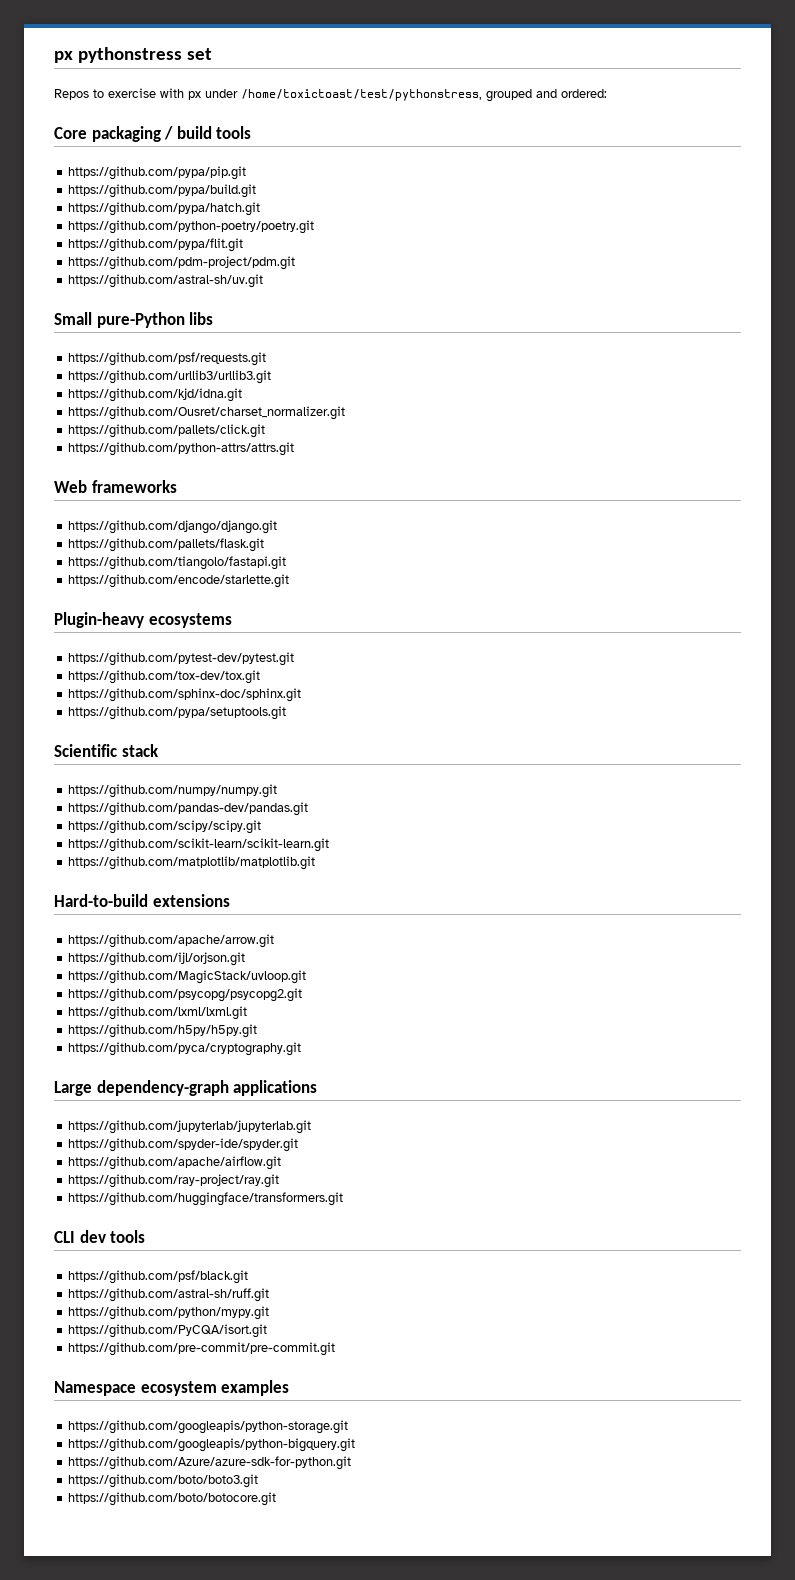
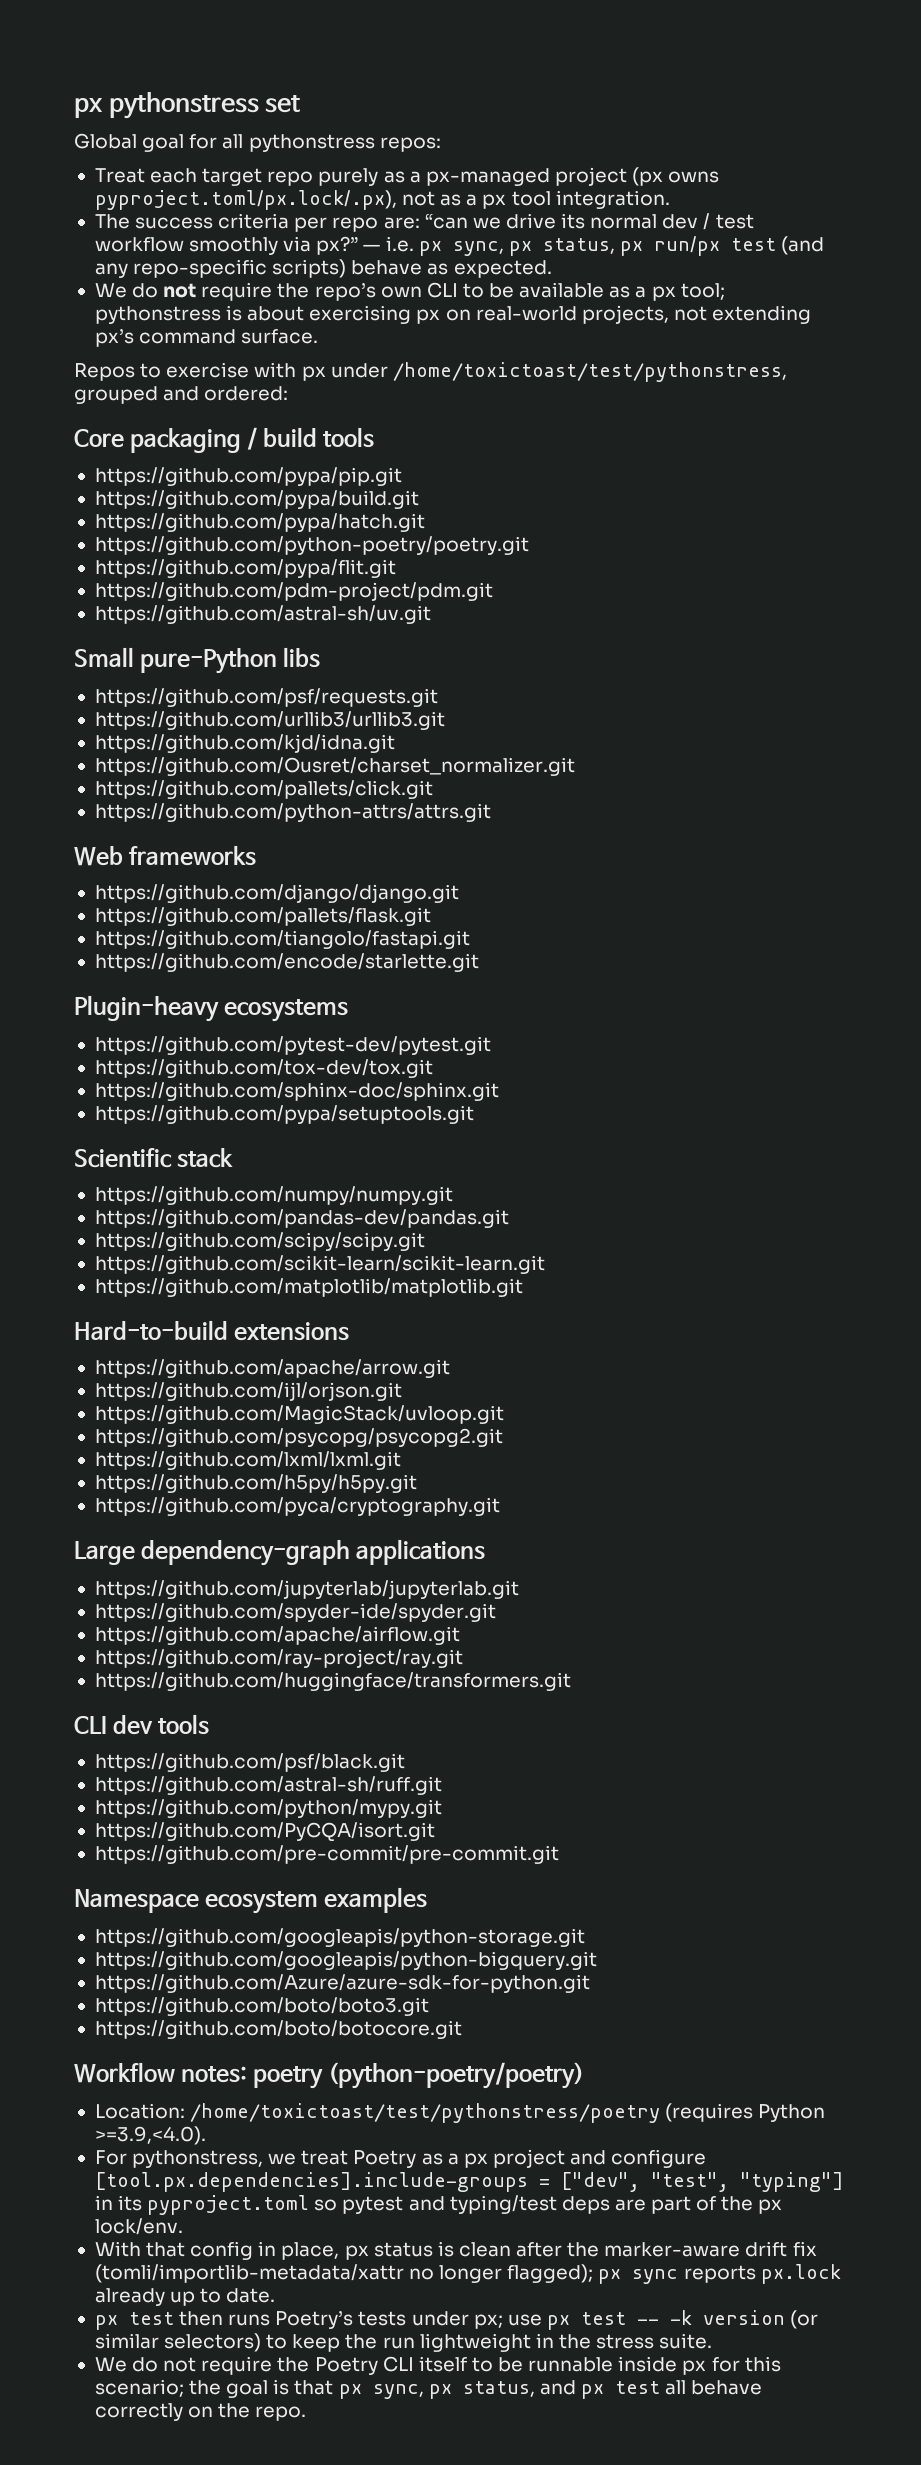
(213, 54) none -> [74,133,441,152] [94,167,720,186] [94,190,670,210] [94,213,754,232] [94,236,825,256] [94,259,552,278] [94,282,725,301] [94,305,812,324] [94,328,319,347] // Global goal for all pythonstress repos: // Treat each target repo purely as a px-managed project (px owns pyproject.toml/px.lock/.px), not as a px tool integration. // The success criteria per repo are: “can we drive its normal dev / test workflow smoothly via px?” — i.e. px sync, px status, px run/px test (and any repo-specific scripts) behave as expected. // We do not require the repo’s own CLI to be available as a px tool; pythonstress is about exercising px on real-world projects, not extending px’s command surface.
(277, 1499) none -> [74,2062,585,2089] [94,2103,826,2123] [94,2126,206,2145] [94,2149,707,2168] [94,2172,844,2192] [94,2195,783,2215] [94,2218,183,2235] [94,2241,817,2260] [94,2264,841,2284] [94,2288,276,2306] [94,2310,819,2330] [94,2333,713,2352] [94,2356,781,2375] [94,2379,763,2399] [94,2403,307,2421] // Workflow notes: poetry (python-poetry/poetry) // Location: /home/toxictoast/test/pythonstress/poetry (requires Python >=3.9,<4.0). // For pythonstress, we treat Poetry as a px project and configure [tool.px.dependencies].include-groups = ["dev", "test", "typing"] in its pyproject.toml so pytest and typing/test deps are part of the px lock/env. // With that config in place, px status is clean after the marker-aware drift fix (tomli/importlib-metadata/xattr no longer flagged); px sync reports px.lock already up to date. // px test then runs Poetry’s tests under px; use px test -- -k version (or similar selectors) to keep the run lightweight in the stress suite. // We do not require the Poetry CLI itself to be runnable inside px for this scenario; the goal is that px sync, px status, and px test all behave correctly on the repo.

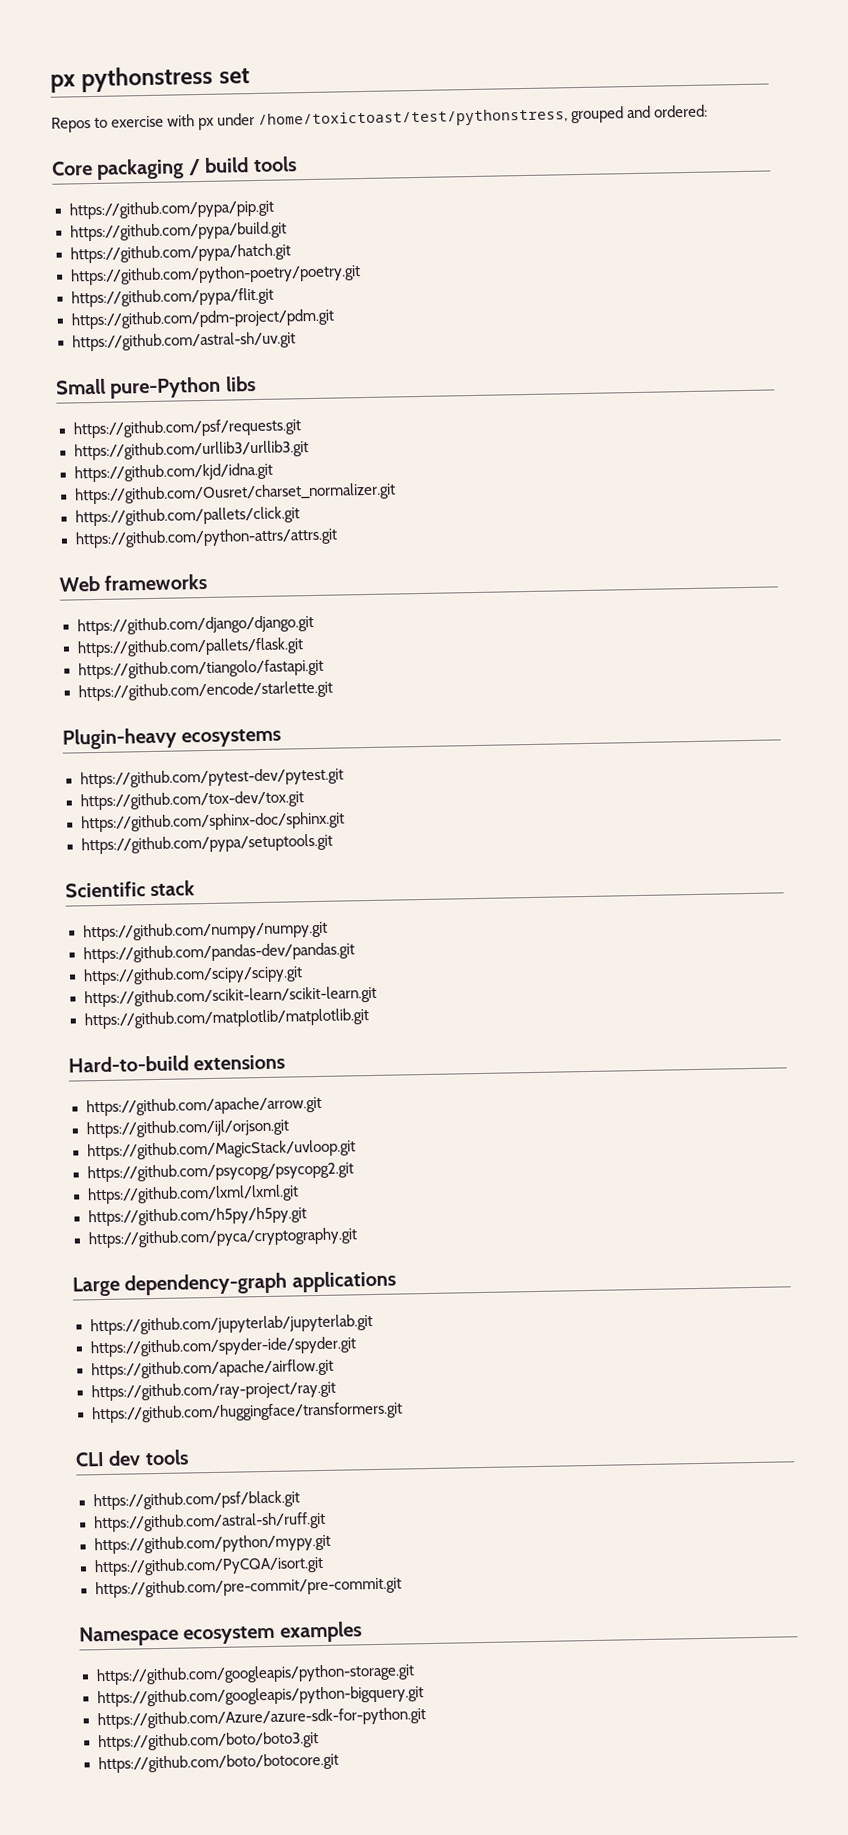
[74,133,441,152] [94,167,720,186] [94,190,670,210] [94,213,754,232] [94,236,825,256] [94,259,552,278] [94,282,725,301] [94,305,812,324] [94,328,319,347] // Global goal for all pythonstress repos: // Treat each target repo purely as a px-managed project (px owns pyproject.toml/px.lock/.px), not as a px tool integration. // The success criteria per repo are: “can we drive its normal dev / test workflow smoothly via px?” — i.e. px sync, px status, px run/px test (and any repo-specific scripts) behave as expected. // We do not require the repo’s own CLI to be available as a px tool; pythonstress is about exercising px on real-world projects, not extending px’s command surface. -> (250, 76) none
[74,2062,585,2089] [94,2103,826,2123] [94,2126,206,2145] [94,2149,707,2168] [94,2172,844,2192] [94,2195,783,2215] [94,2218,183,2235] [94,2241,817,2260] [94,2264,841,2284] [94,2288,276,2306] [94,2310,819,2330] [94,2333,713,2352] [94,2356,781,2375] [94,2379,763,2399] [94,2403,307,2421] // Workflow notes: poetry (python-poetry/poetry) // Location: /home/toxictoast/test/pythonstress/poetry (requires Python >=3.9,<4.0). // For pythonstress, we treat Poetry as a px project and configure [tool.px.dependencies].include-groups = ["dev", "test", "typing"] in its pyproject.toml so pytest and typing/test deps are part of the px lock/env. // With that config in place, px status is clean after the marker-aware drift fix (tomli/importlib-metadata/xattr no longer flagged); px sync reports px.lock already up to date. // px test then runs Poetry’s tests under px; use px test -- -k version (or similar selectors) to keep the run lightweight in the stress suite. // We do not require the Poetry CLI itself to be runnable inside px for this scenario; the goal is that px sync, px status, and px test all behave correctly on the repo. -> (340, 1763) none

